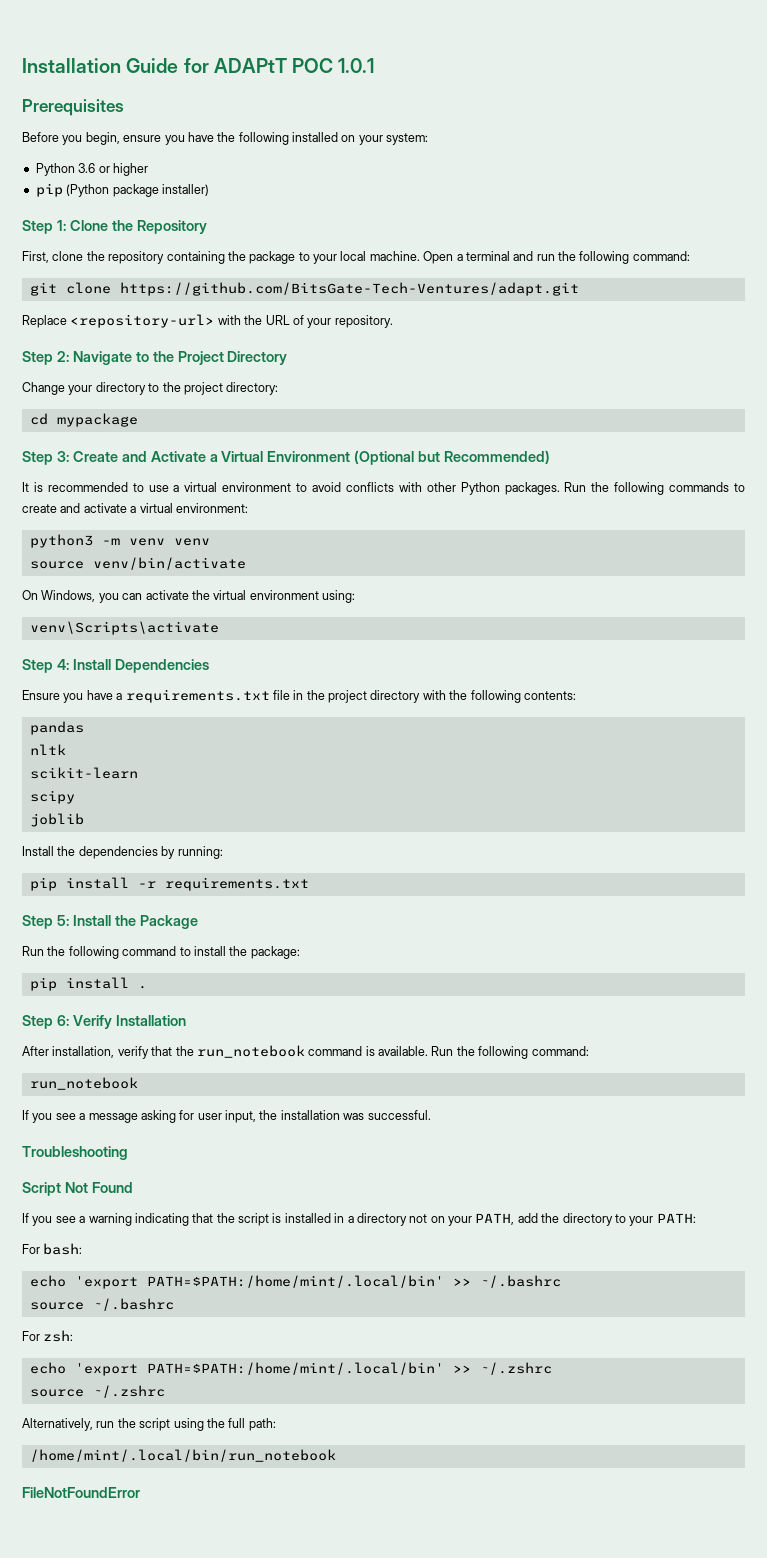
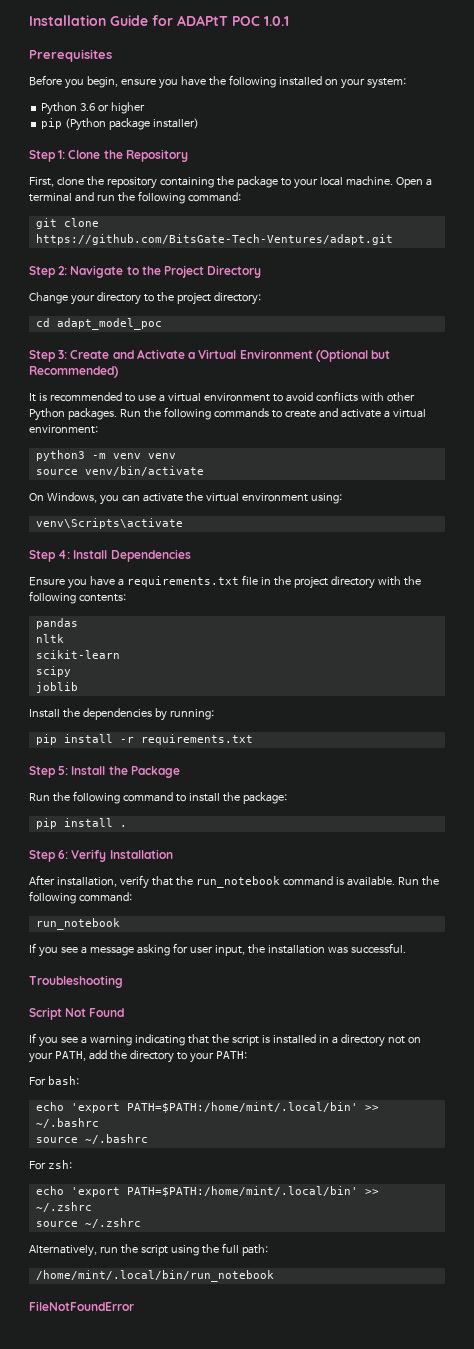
[22,314,393,328] // Replace <repository-url> with the URL of your repository. -> (393, 239) none
[56,413,138,427] mypackage -> [56,318,162,330] adapt_model_poc

